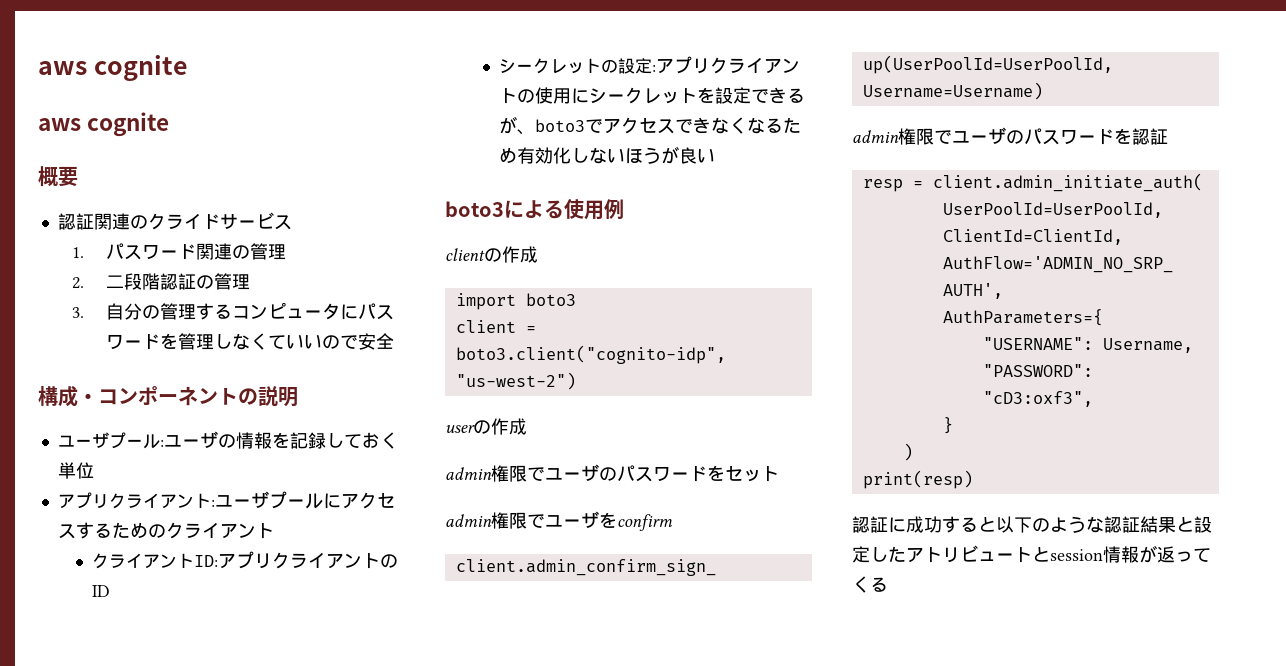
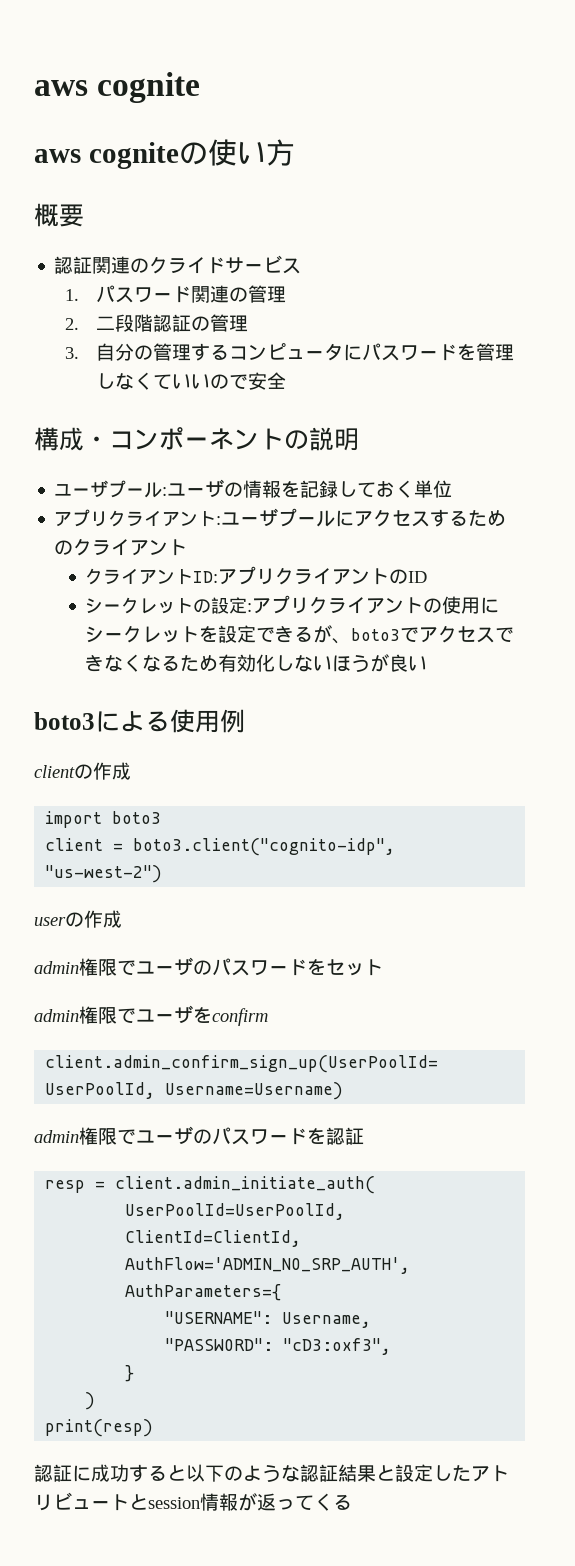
(170, 124) none -> [178,139,295,166] の使い方

